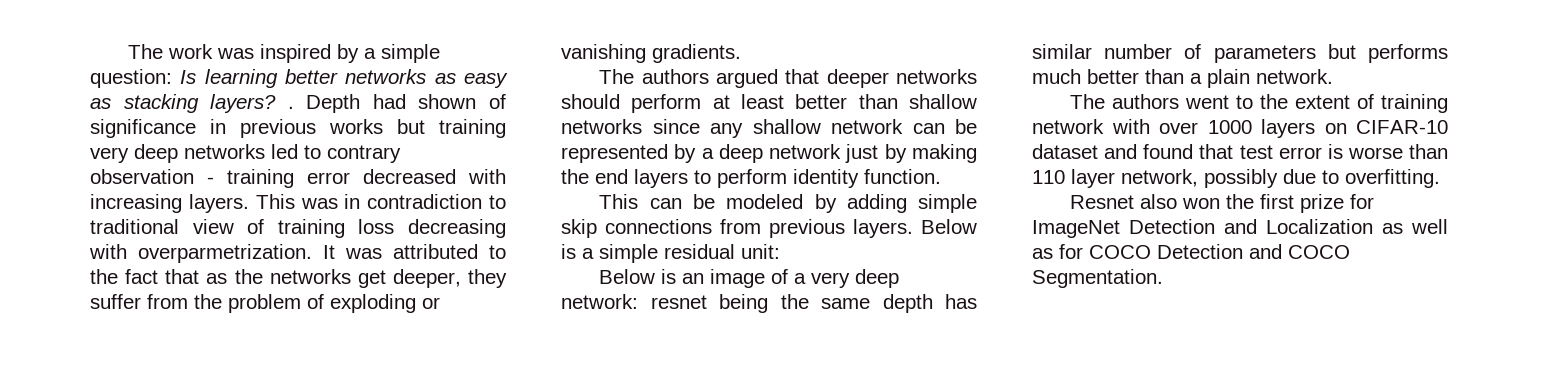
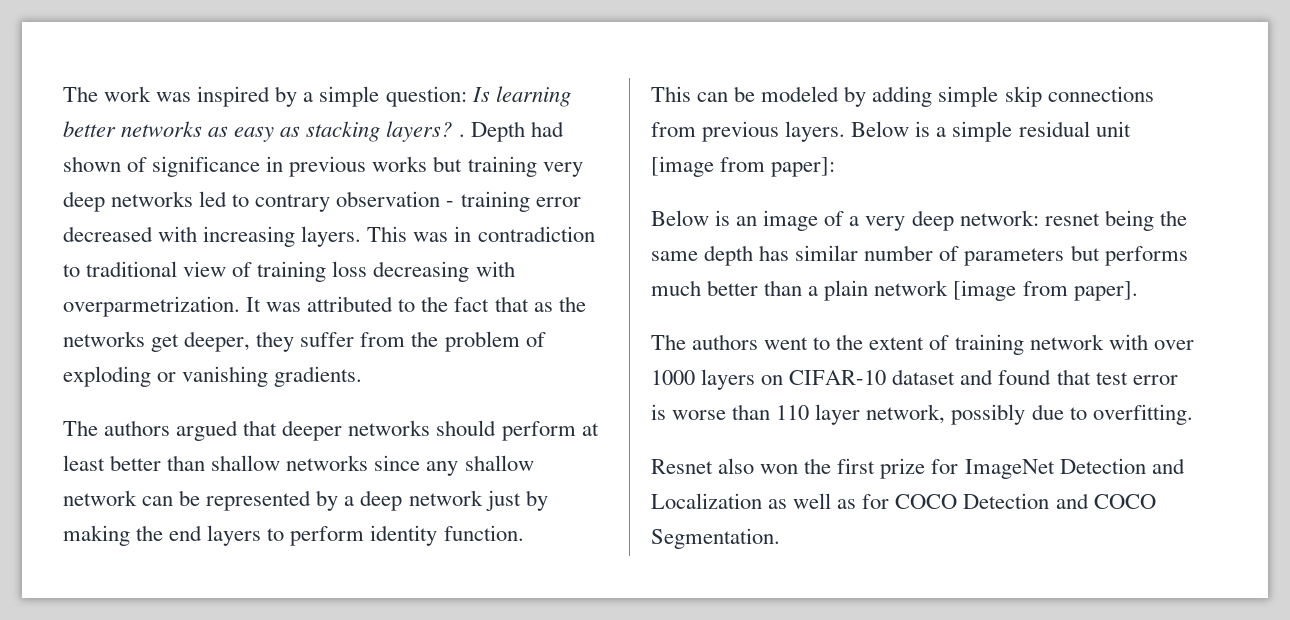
[741,244,780,259] unit: -> [1095,121,1131,137] [651,156,836,177] unit [image from paper]:
[1256,69,1333,84] network. -> [874,280,1138,301] network [image from paper].

